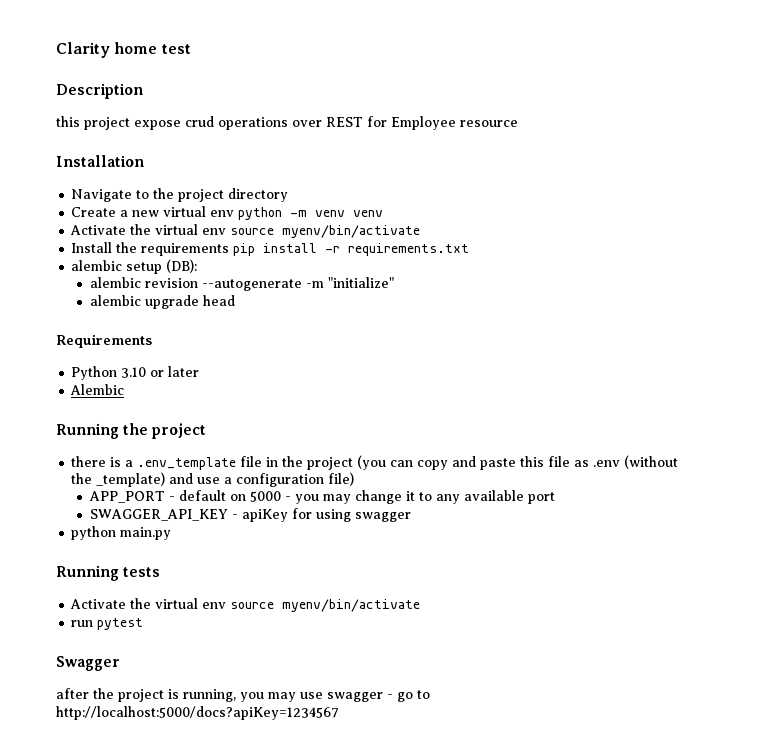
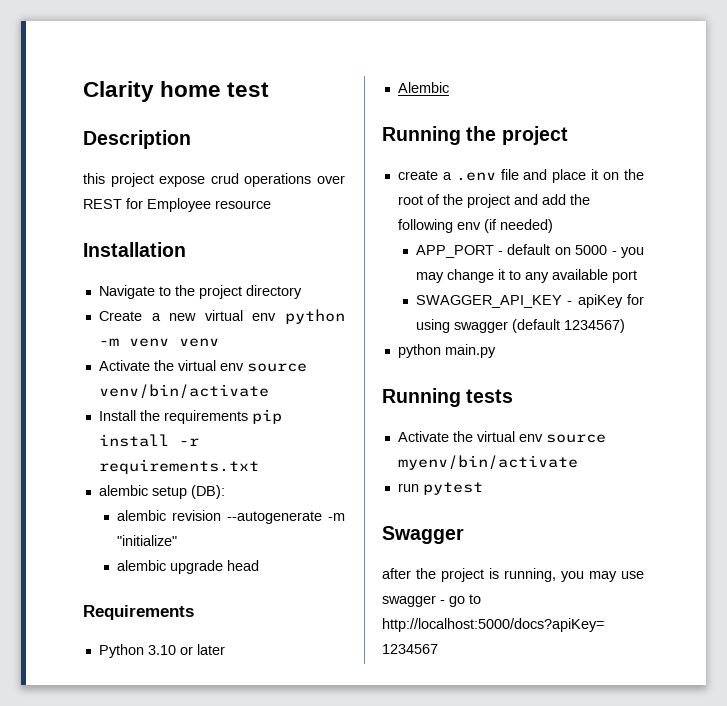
[282,225,421,238] myenv/bin/activate -> [98,384,269,399] venv/bin/activate
[71,455,679,470] [71,472,355,487] there is a .env_template file in the project (you can copy and paste this file as .env (without the _template) and use a configuration file) -> [397,169,644,183] [397,194,590,208] [397,219,553,233] create a .env file and place it on the root of the project and add the following env (if needed)
(411, 517) none -> [511,319,625,333] (default 1234567)

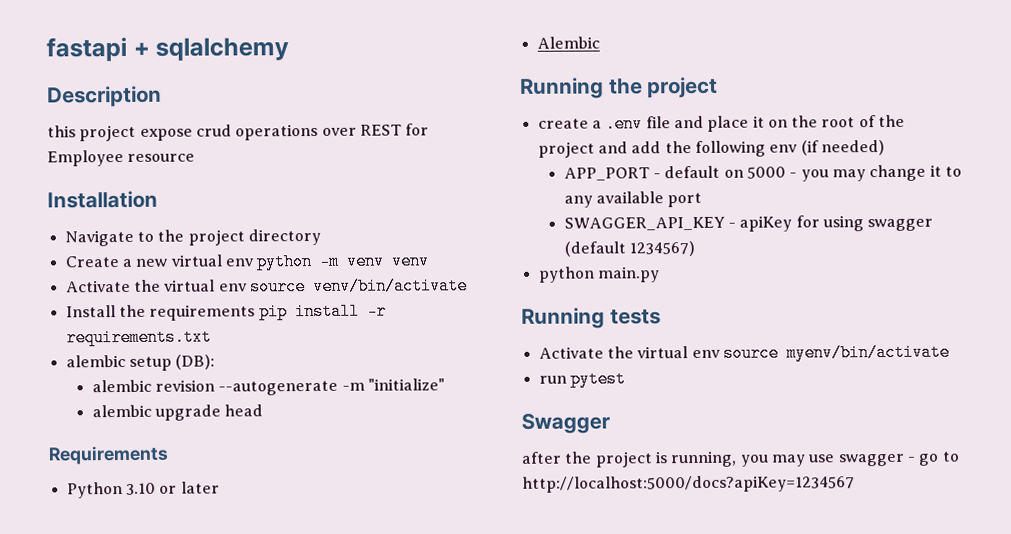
[83,81,270,102] Clarity home test -> [46,36,290,62] fastapi + sqlalchemy

